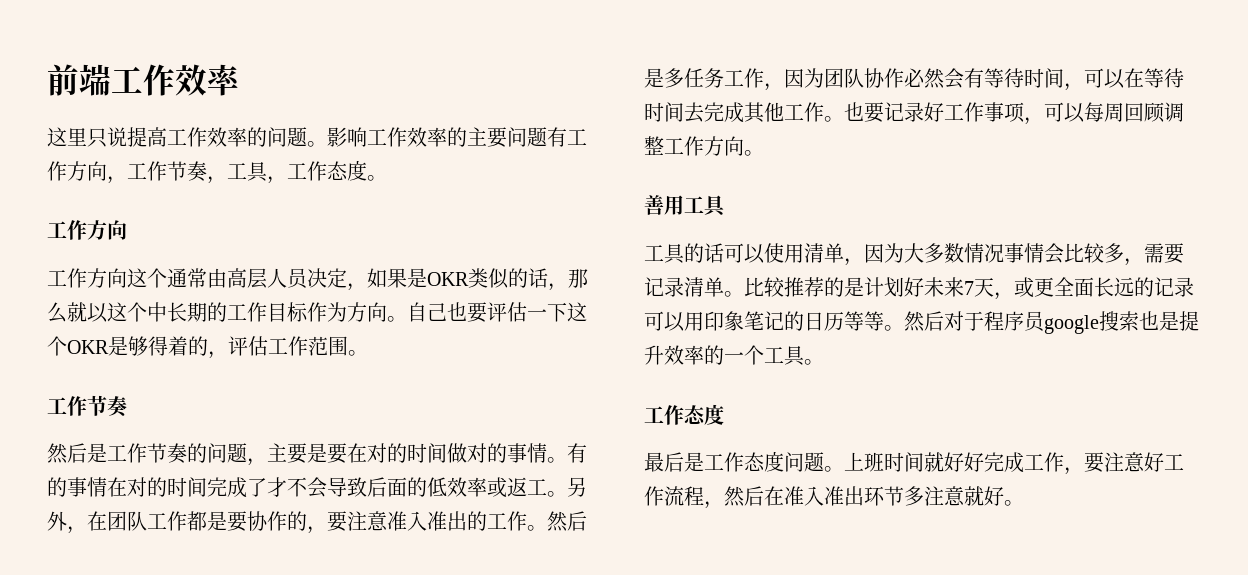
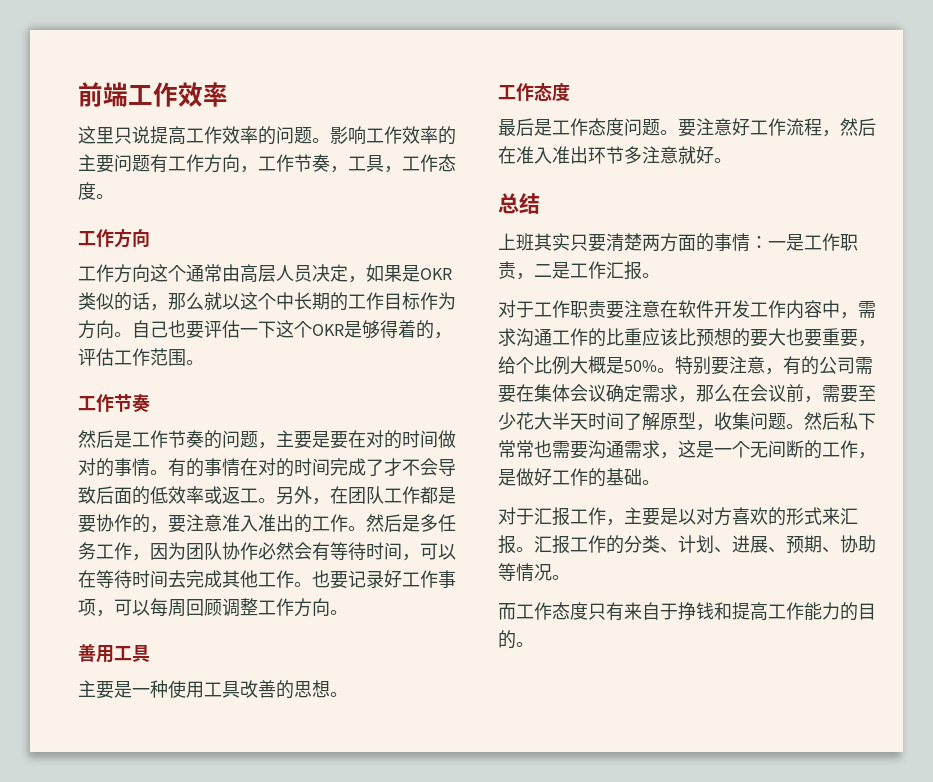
[644,243,1184,266] [644,277,1194,300] [644,311,1199,334] [644,345,805,366] 工具的话可以使用清单，因为大多数情况事情会比较多，需要记录清单。比较推荐的是计划好未来7天，或更全面长远的记录可以用印象笔记的日历等等。然后对于程序员google搜索也是提升效率的一个工具 -> [78,680,330,699] 主要是一种使用工具改善的思想
[844,452,1084,475] 上班时间就好好完成工作， -> (678, 132) none
(1024, 503) none -> [498,193,540,214] [498,233,858,252] [498,261,660,280] [498,300,876,319] [498,328,876,347] [498,356,873,375] [498,384,876,403] [498,412,876,431] [498,440,876,459] [498,468,660,487] [498,507,858,526] [498,535,876,554] [498,563,570,582] [498,602,876,621] [498,630,534,649] // 总结 // 上班其实只要清楚两方面的事情：一是工作职责，二是工作汇报。 // 对于工作职责要注意在软件开发工作内容中，需求沟通工作的比重应该比预想的要大也要重要，给个比例大概是50%。特别要注意，有的公司需要在集体会议确定需求，那么在会议前，需要至少花大半天时间了解原型，收集问题。然后私下常常也需要沟通需求，这是一个无间断的工作，是做好工作的基础。 // 对于汇报工作，主要是以对方喜欢的形式来汇报。汇报工作的分类、计划、进展、预期、协助等情况。 // 而工作态度只有来自于挣钱和提高工作能力的目的。

